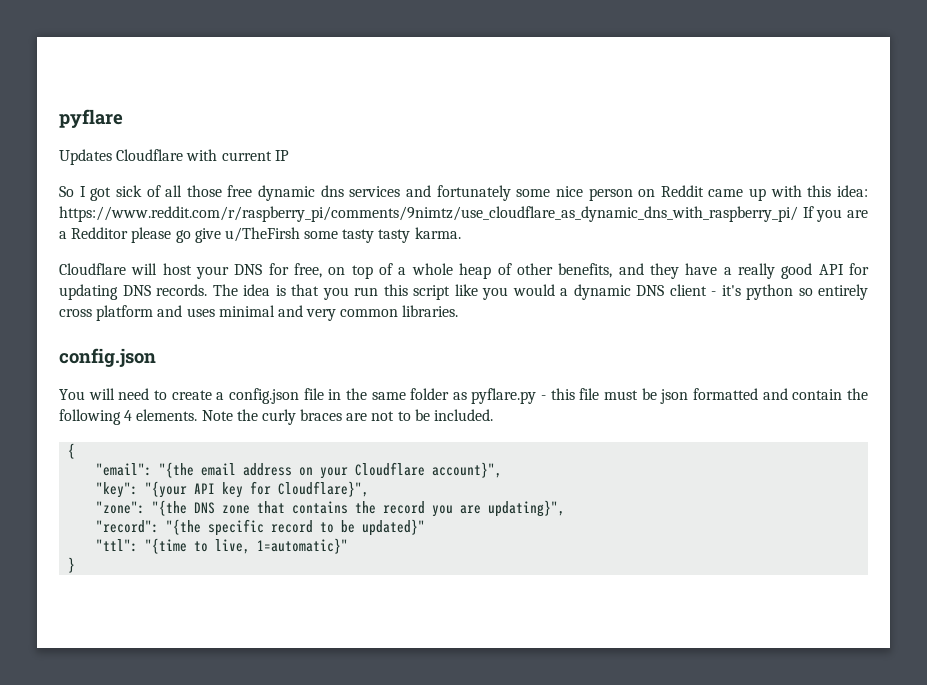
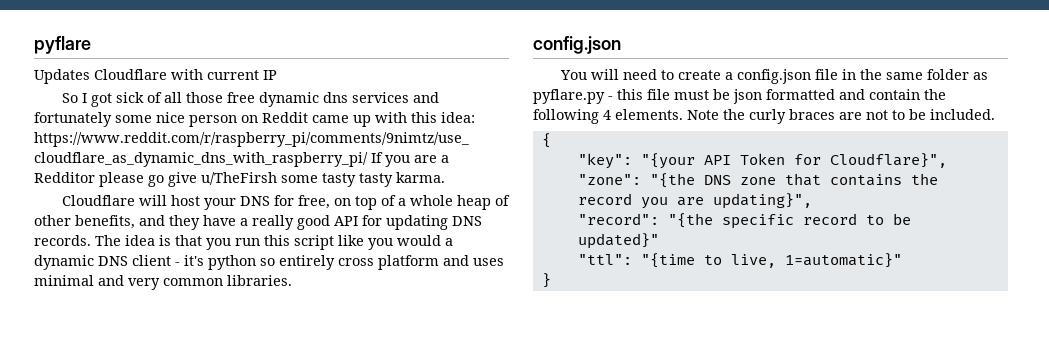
[96,462,503,479] // "email": "{the email address on your Cloudflare account}", -> (551, 140) none
[222,482,244,498] key -> [739,153,785,165] Token

